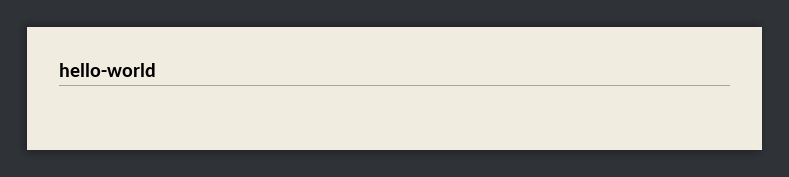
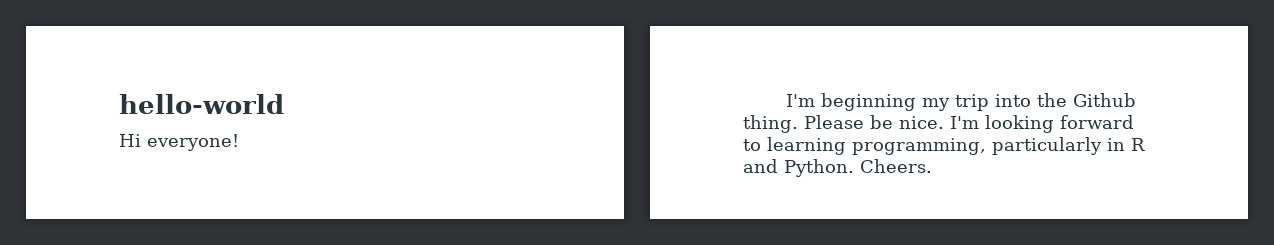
(156, 70) none -> [119,134,239,151] [785,93,1136,111] [743,115,1134,133] [743,137,1145,155] [743,159,932,177] // Hi everyone! // I'm beginning my trip into the Github thing. Please be nice. I'm looking forward to learning programming, particularly in R and Python. Cheers.

